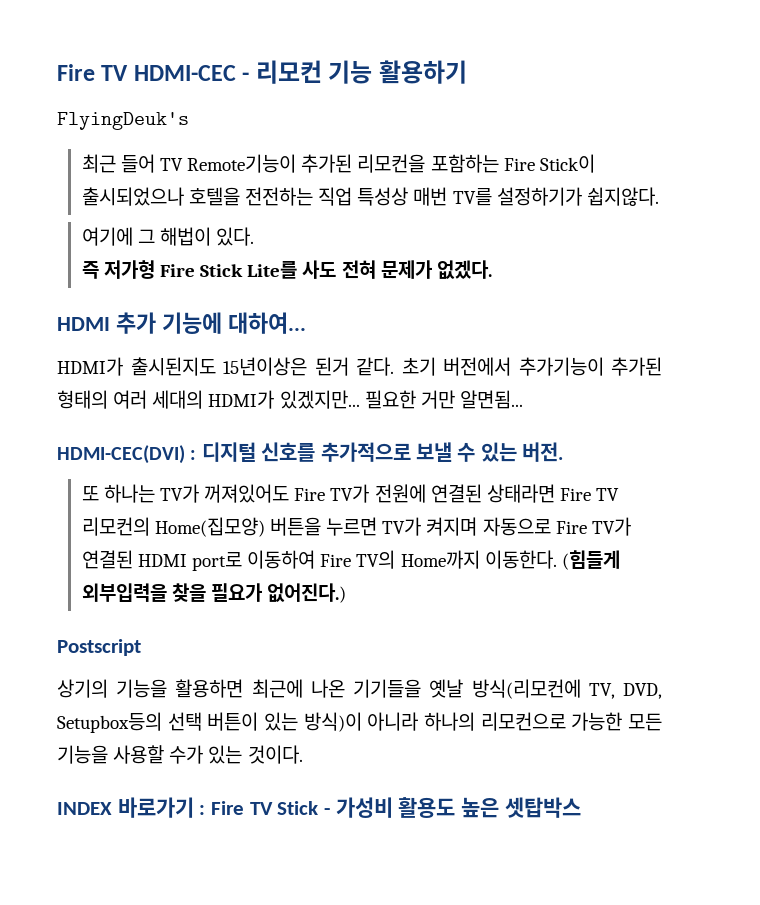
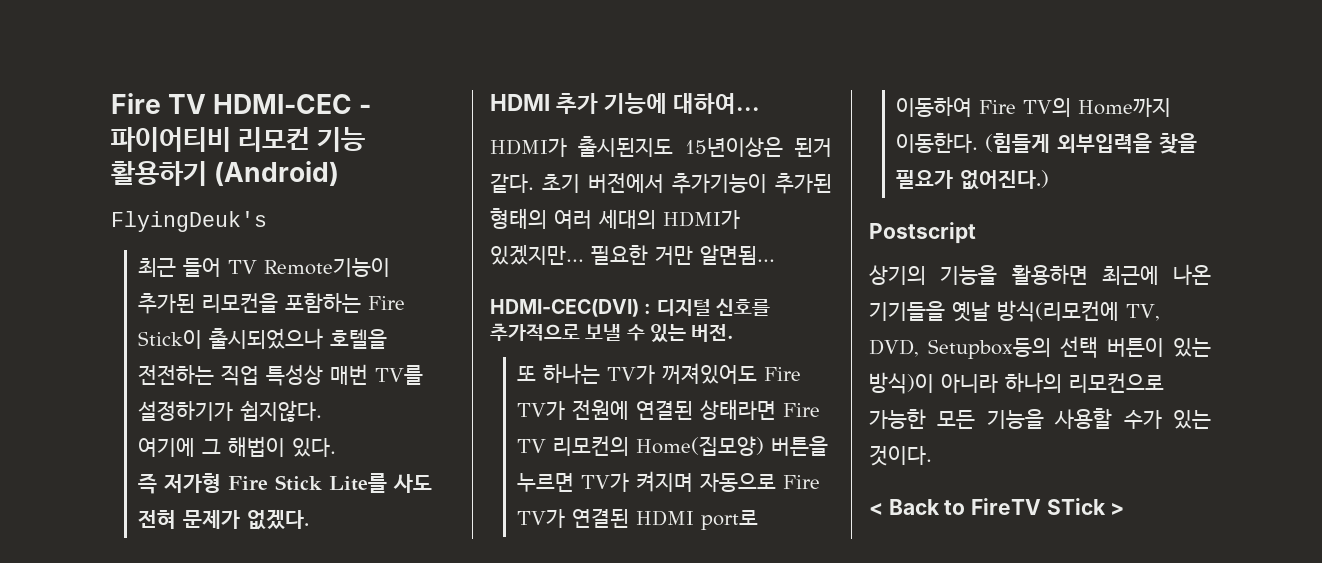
(250, 76) none -> [111,127,231,152] 파이어티비
(467, 72) none -> [214,161,340,186] (Android)
[57,797,581,818] INDEX 바로가기 : Fire TV Stick - 가성비 활용도 높은 셋탑박스 -> [869,498,1125,515] < Back to FireTV STick >

